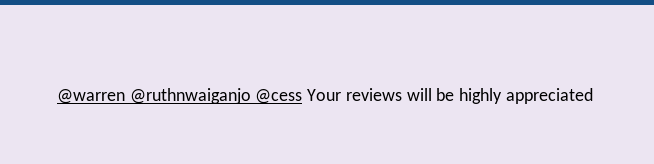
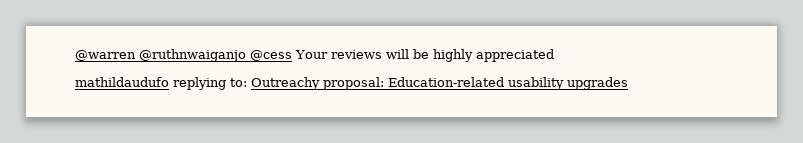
(593, 96) none -> [75,77,628,90] // mathildaudufo replying to: Outreachy proposal: Education-related usability upgrades

